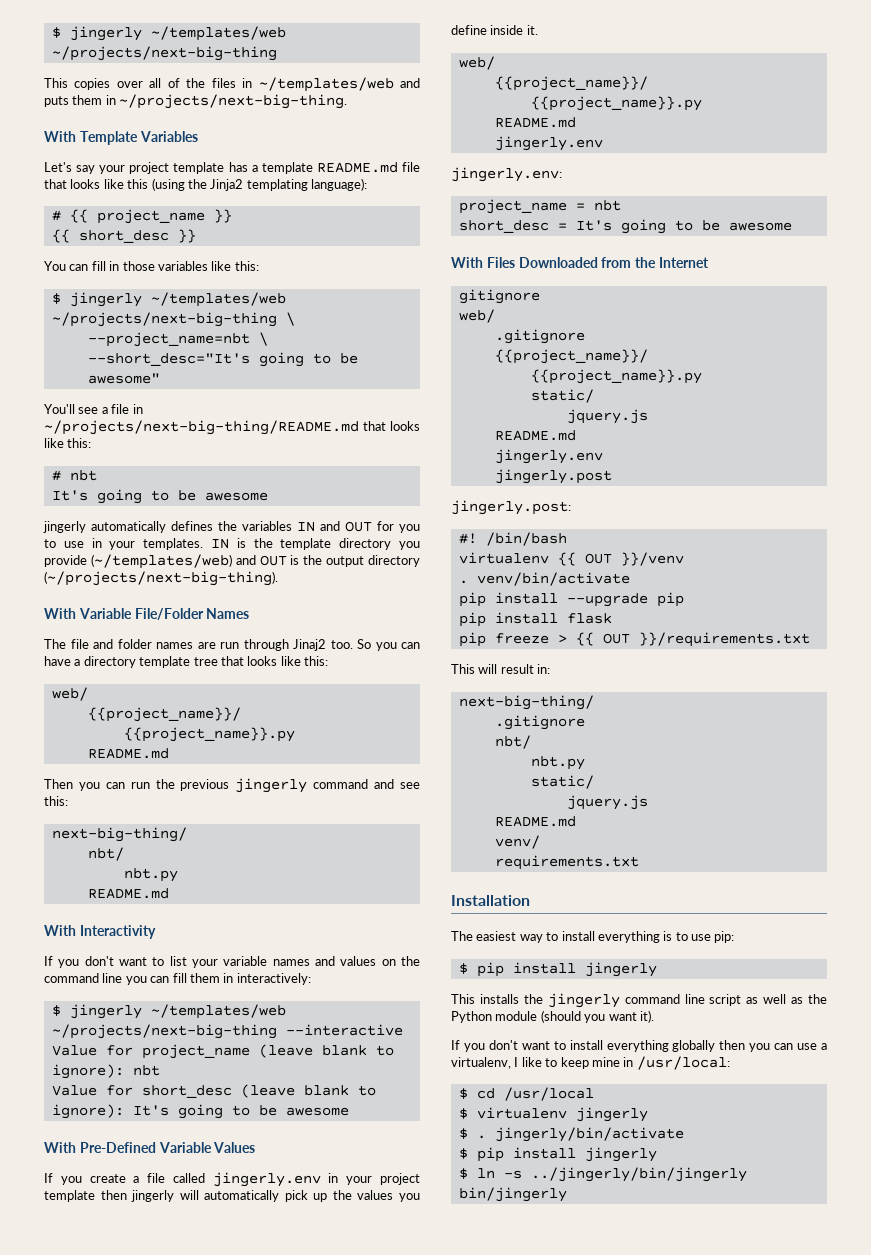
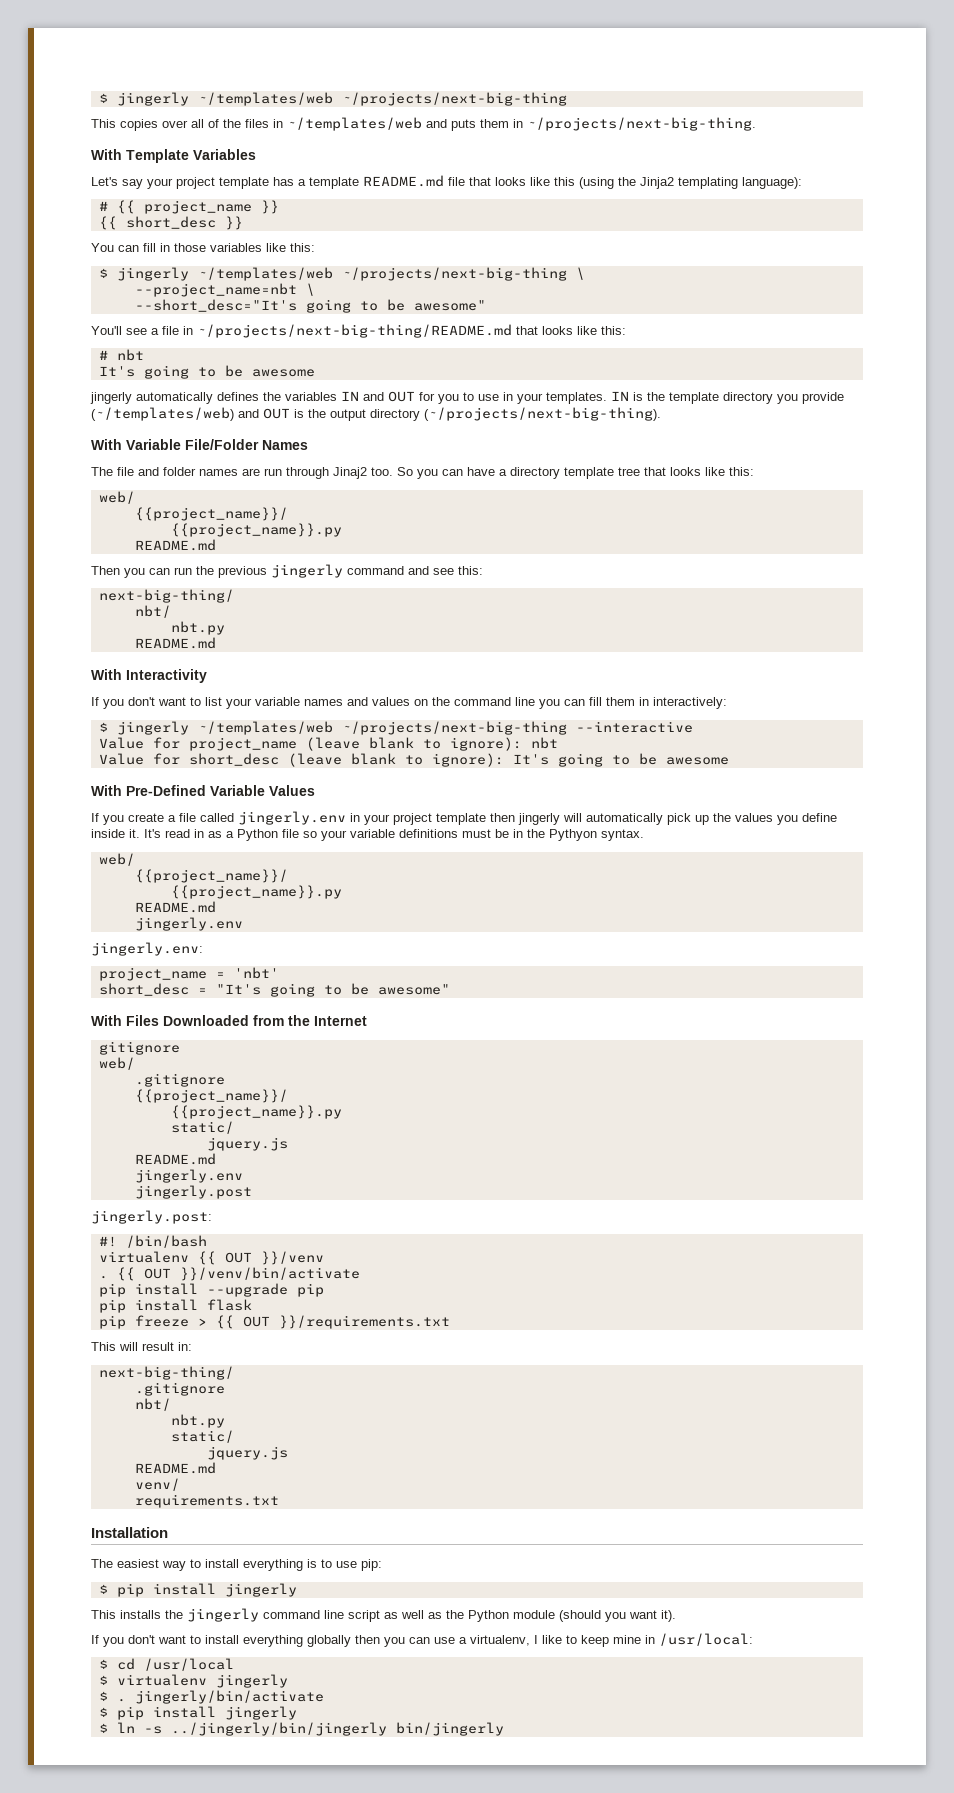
(538, 30) none -> [144,829,644,841] It's read in as a Python file so your variable definitions must be in the Pythyon syntax.
[593,200,621,211] nbt -> [233,967,279,979] 'nbt'
[575,219,792,234] It's going to be awesome -> [215,983,450,997] "It's going to be awesome"
[476,572,630,586] venv/bin/activate -> [116,1267,360,1281] {{ OUT }}/venv/bin/activate

